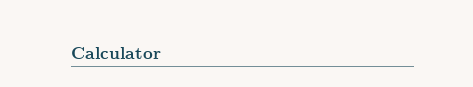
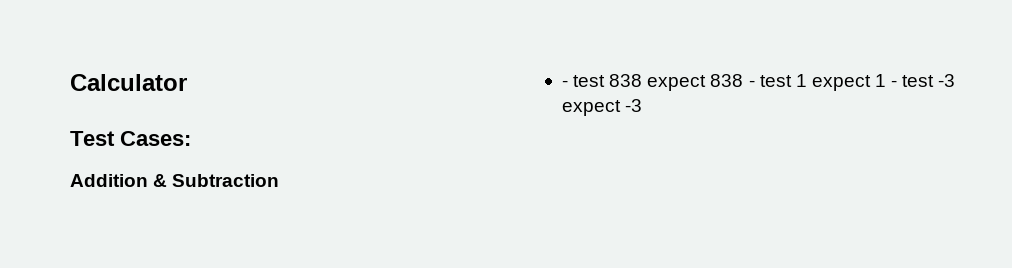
(161, 53) none -> [70,131,191,146] [70,174,280,187] [561,74,956,91] [561,99,643,116] // Test Cases: // Addition & Subtraction // - test 838 expect 838 - test 1 expect 1 - test -3 expect -3

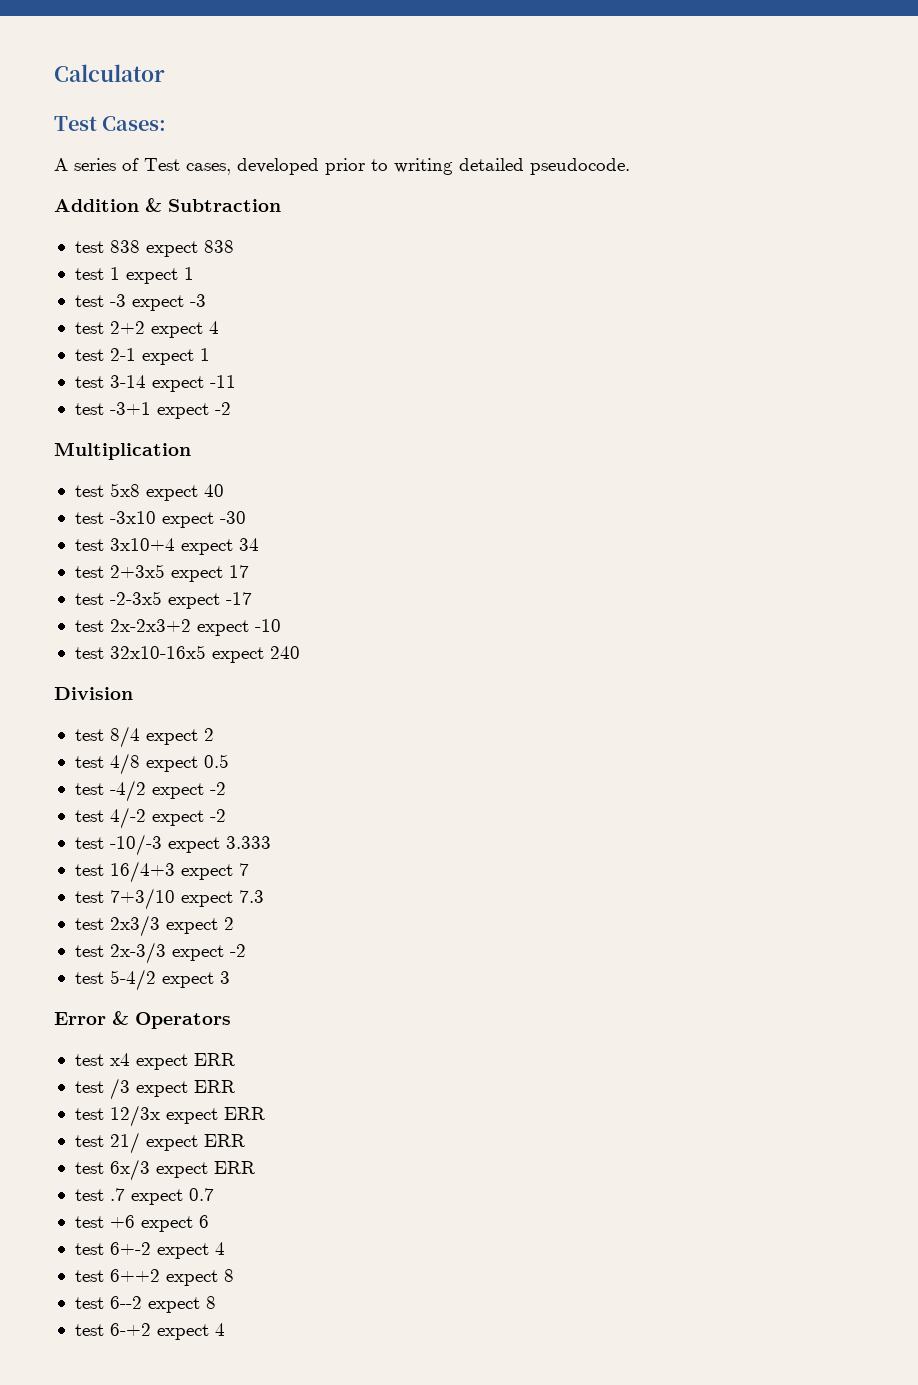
(191, 138) none -> [54,158,630,175] // A series of Test cases, developed prior to writing detailed pseudocode.
[561,80,568,87] - -> (281, 205) none
[748,80,755,87] - -> (234, 246) //
[891,80,898,87] - -> (194, 273) //
(643, 105) none -> [74,321,219,338] [74,348,210,365] [74,375,236,392] [74,402,231,419] [54,442,191,460] [74,483,224,501] [74,511,246,528] [74,538,259,555] [74,564,249,582] [74,591,252,609] [74,619,281,636] [74,645,300,663] [54,687,133,700] [74,726,214,748] [74,753,229,775] [74,780,226,802] [74,807,226,829] [74,834,271,856] [74,861,249,883] [74,888,264,910] [74,915,234,937] [74,942,246,964] [74,969,230,991] [54,1011,231,1029] [74,1053,235,1070] [74,1078,235,1100] [74,1105,265,1127] [74,1132,245,1154] [74,1159,255,1181] [74,1188,214,1205] [74,1215,209,1232] [74,1242,225,1259] [74,1269,234,1286] [74,1296,216,1313] [74,1323,225,1340] // test 2+2 expect 4 // test 2-1 expect 1 // test 3-14 expect -11 // test -3+1 expect -2 // Multiplication // test 5x8 expect 40 // test -3x10 expect -30 // test 3x10+4 expect 34 // test 2+3x5 expect 17 // test -2-3x5 expect -17 // test 2x-2x3+2 expect -10 // test 32x10-16x5 expect 240 // Division // test 8/4 expect 2 // test 4/8 expect 0.5 // test -4/2 expect -2 // test 4/-2 expect -2 // test -10/-3 expect 3.333 // test 16/4+3 expect 7 // test 7+3/10 expect 7.3 // test 2x3/3 expect 2 // test 2x-3/3 expect -2 // test 5-4/2 expect 3 // Error & Operators // test x4 expect ERR // test /3 expect ERR // test 12/3x expect ERR // test 21/ expect ERR // test 6x/3 expect ERR // test .7 expect 0.7 // test +6 expect 6 // test 6+-2 expect 4 // test 6++2 expect 8 // test 6--2 expect 8 // test 6-+2 expect 4

